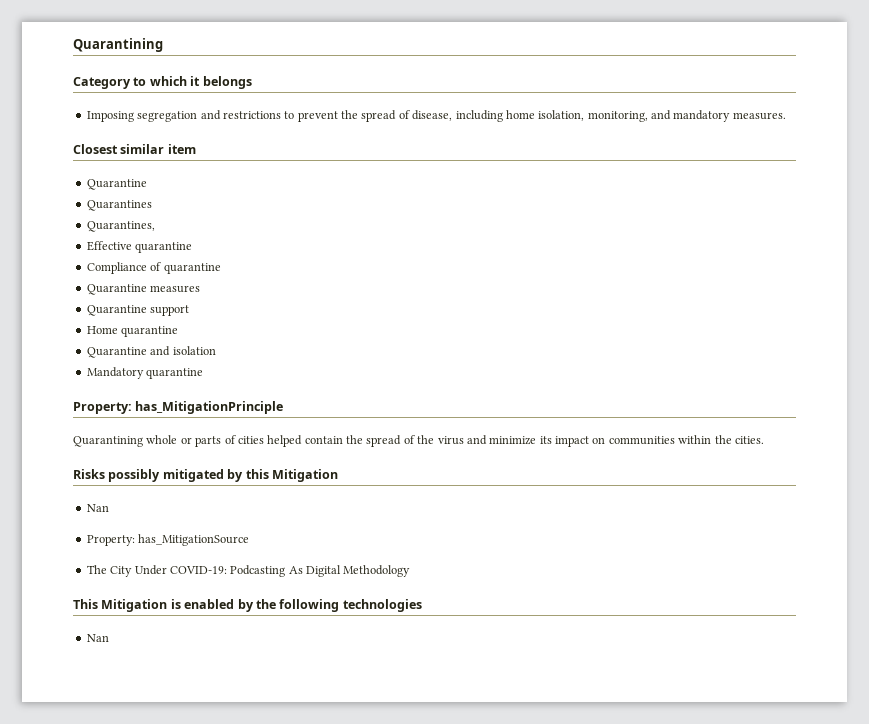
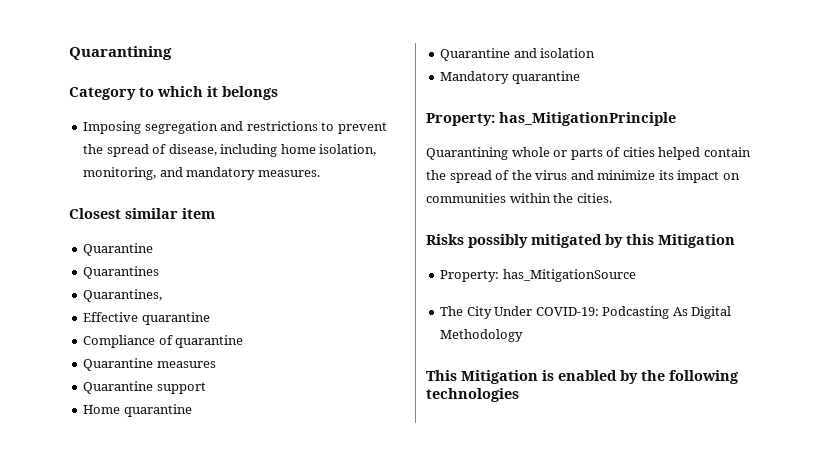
[86,504,109,512] // Nan -> (735, 241) none
[86,634,109,642] // Nan -> (519, 395) none

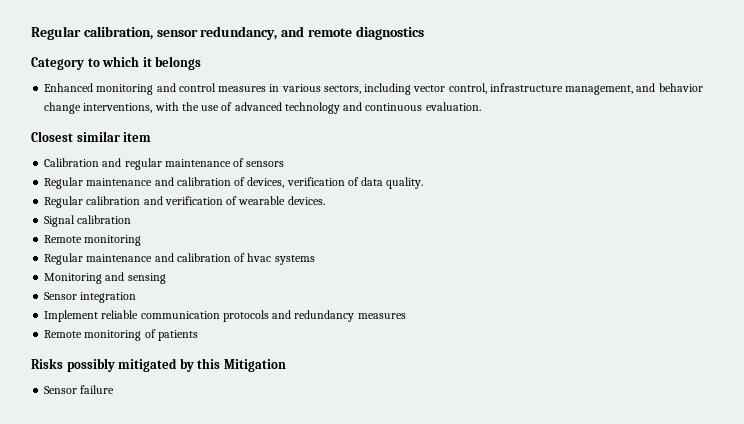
[69,46,172,60] Quarantining -> [31,26,424,40] Regular calibration, sensor redundancy, and remote diagnostics
[83,121,387,134] [83,144,377,157] [83,167,320,180] [69,208,215,219] [83,243,154,256] [83,266,160,279] [83,289,163,302] [83,312,210,325] [83,335,244,348] [83,358,216,371] [83,381,206,394] [83,404,192,417] [440,48,596,61] [440,71,580,84] [426,112,676,126] [426,147,751,160] [426,170,740,183] [426,193,612,203] Imposing segregation and restrictions to prevent the spread of disease, including home isolation, monitoring, and mandatory measures. // Closest similar item // Quarantine // Quarantines // Quarantines, // Effective quarantine // Compliance of quarantine // Quarantine measures // Quarantine support // Home quarantine // Quarantine and isolation // Mandatory quarantine // Property: has_MitigationPrinciple // Quarantining whole or parts of cities helped contain the spread of the virus and minimize its impact on communities within the cities. -> [44,83,703,95] [44,102,481,114] [31,131,152,142] [44,158,285,170] [44,177,424,189] [44,196,325,208] [44,215,132,227] [44,235,142,246] [44,253,315,265] [44,272,166,284] [44,292,137,303] [44,310,406,322] [44,329,198,341] Enhanced monitoring and control measures in various sectors, including vector control, infrastructure management, and behavior change interventions, with the use of advanced technology and continuous evaluation. // Closest similar item // Calibration and regular maintenance of sensors // Regular maintenance and calibration of devices, verification of data quality. // Regular calibration and verification of wearable devices. // Signal calibration // Remote monitoring // Regular maintenance and calibration of hvac systems // Monitoring and sensing // Sensor integration // Implement reliable communication protocols and redundancy measures // Remote monitoring of patients
[440,269,636,282] [440,306,732,319] [440,329,524,342] [426,370,739,384] [426,388,519,402] Property: has_MitigationSource // The City Under COVID‐19: Podcasting As Digital Methodology // This Mitigation is enabled by the following technologies -> [44,385,115,394] Sensor failure

